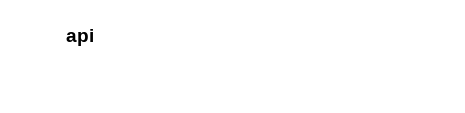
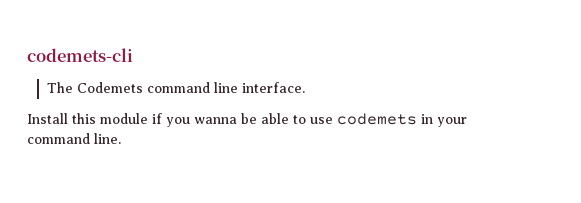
[66,29,94,46] api -> [27,48,133,62] [46,82,305,93] [27,113,467,127] [27,133,121,144] codemets-cli // The Codemets command line interface. // Install this module if you wanna be able to use codemets in your command line.

